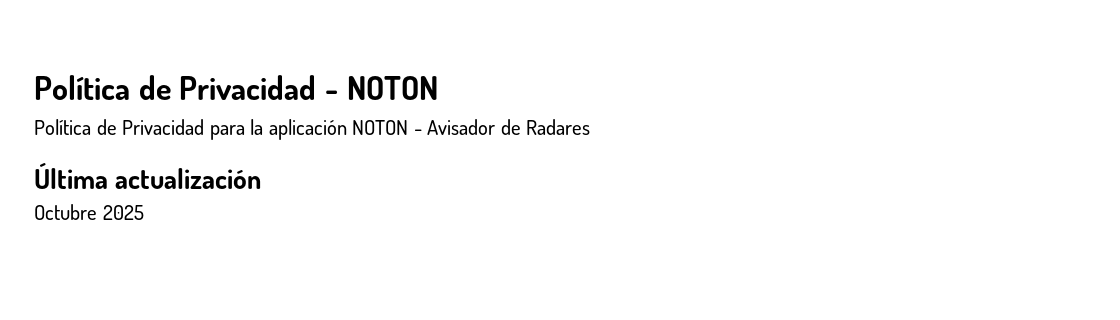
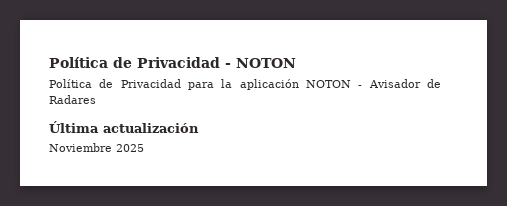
[34,204,97,220] Octubre -> [49,143,112,152] Noviembre

